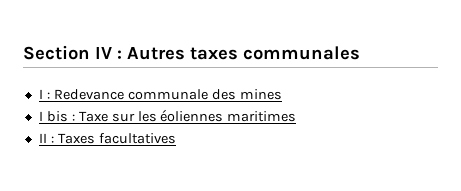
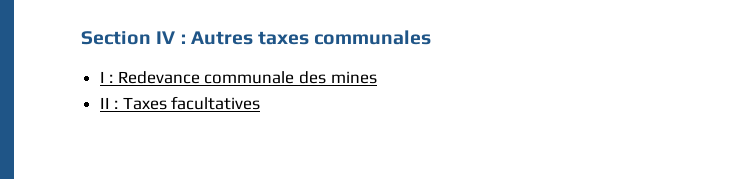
[38,109,297,122] // I bis : Taxe sur les éoliennes maritimes -> (377, 77) none

